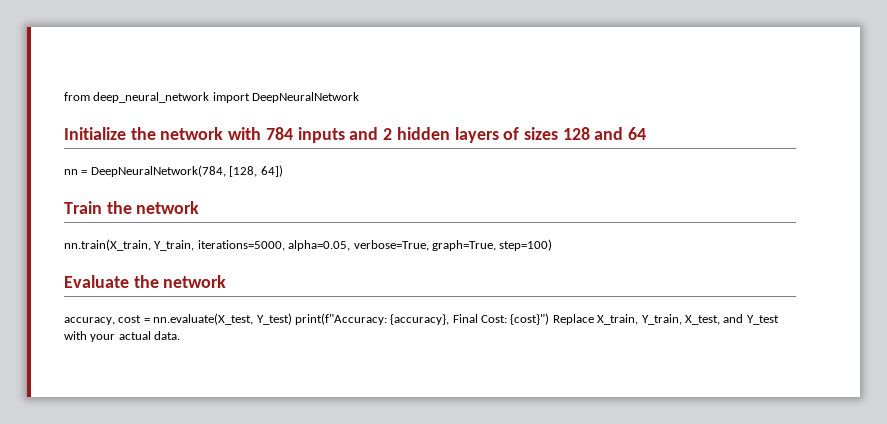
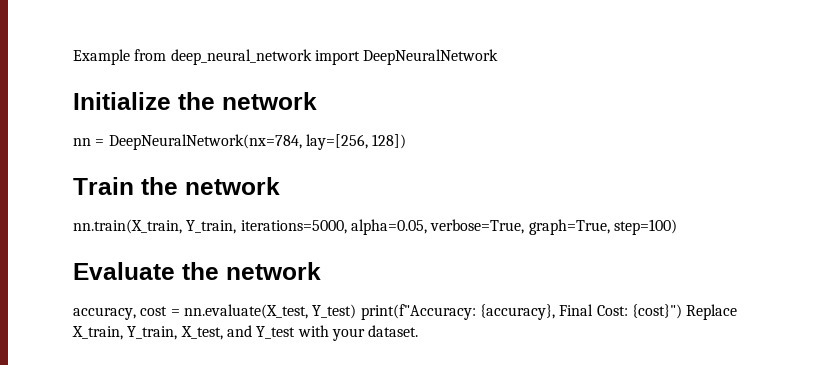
(64, 96) none -> [73,49,130,65] Example
[228,127,647,143] with 784 inputs and 2 hidden layers of sizes 128 and 64 -> (317, 101) none
[90,165,283,177] DeepNeuralNetwork(784, [128, 64]) -> [108,134,407,150] DeepNeuralNetwork(nx=784, lay=[256, 128])
[118,331,181,340] actual data. -> [368,325,419,337] dataset.

